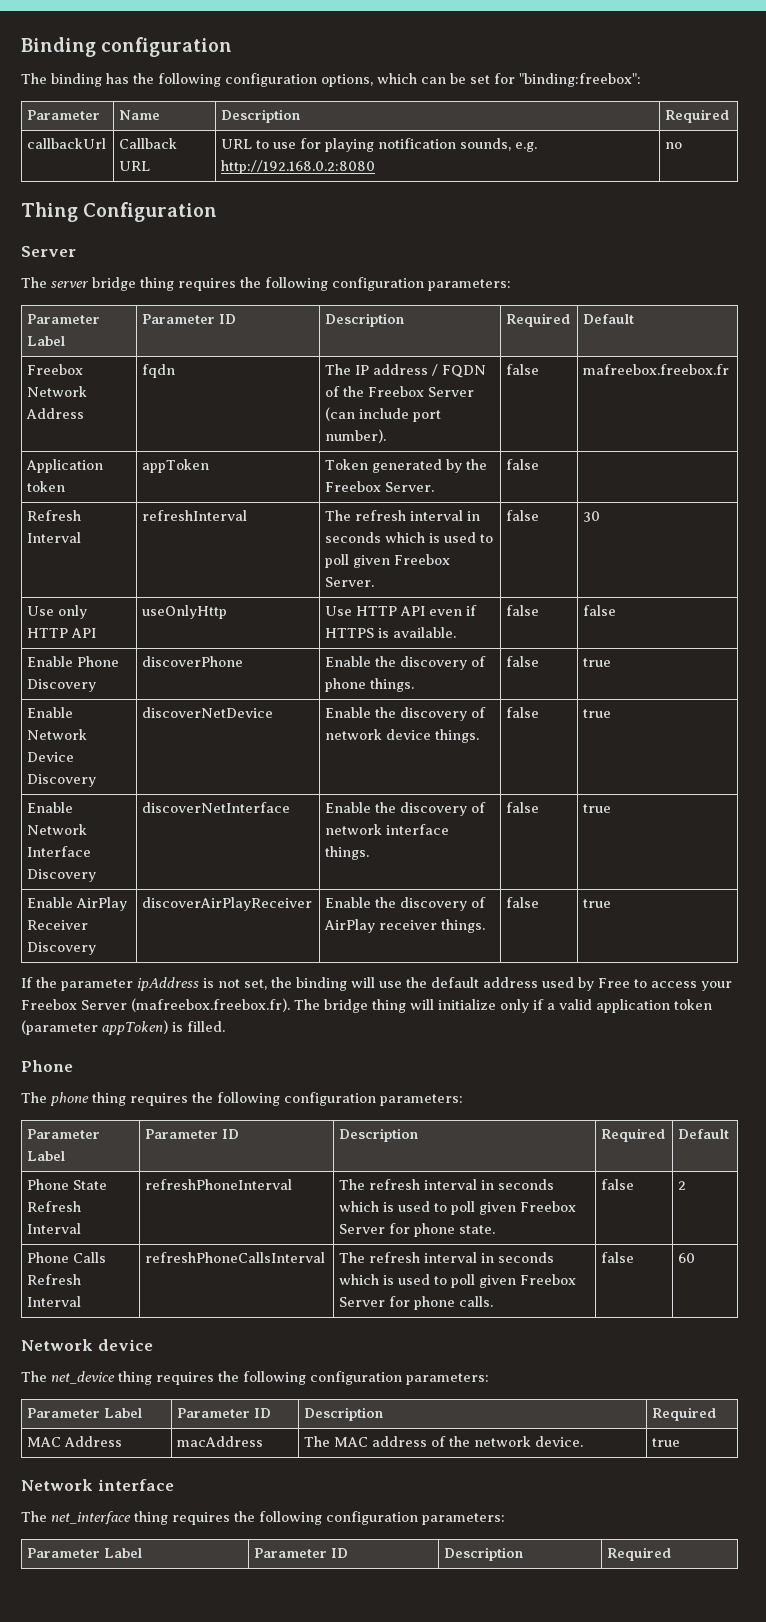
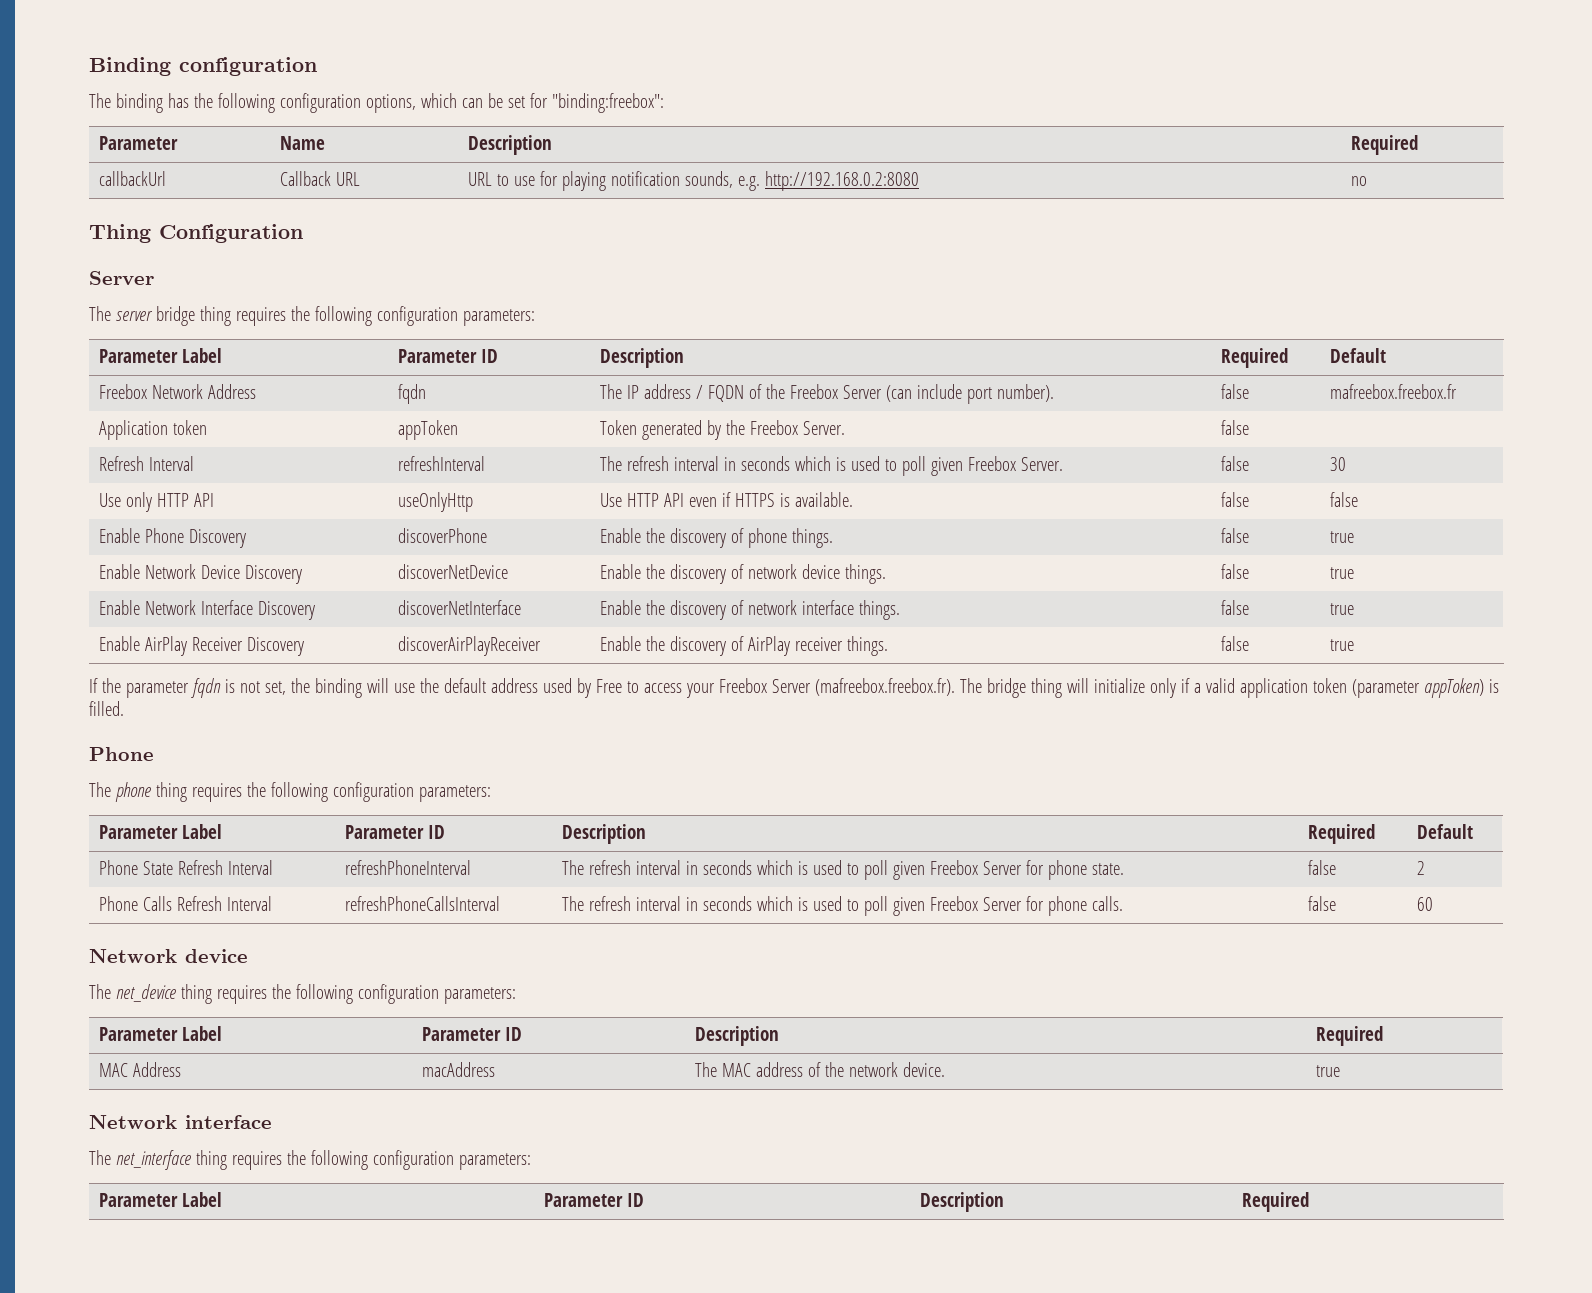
[137,977,199,991] ipAddress -> [190,678,221,698] fqdn

